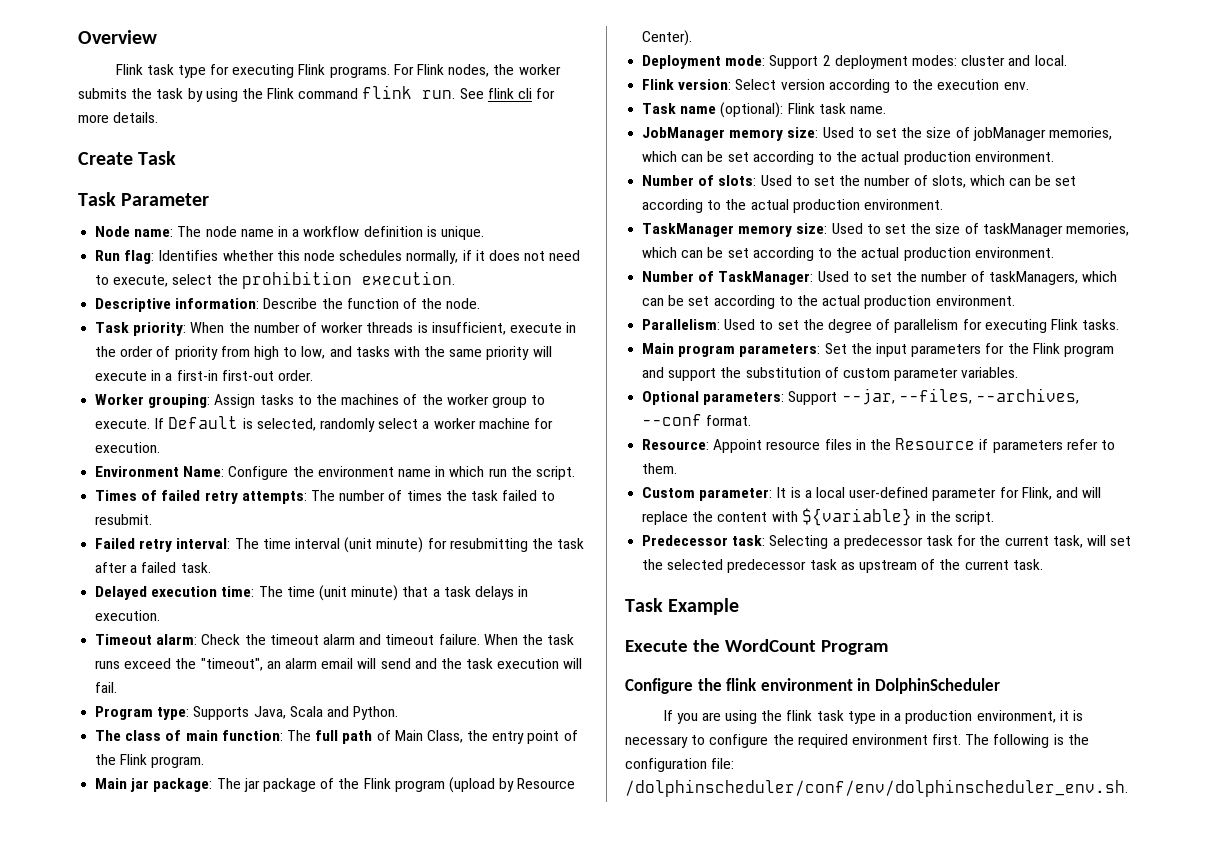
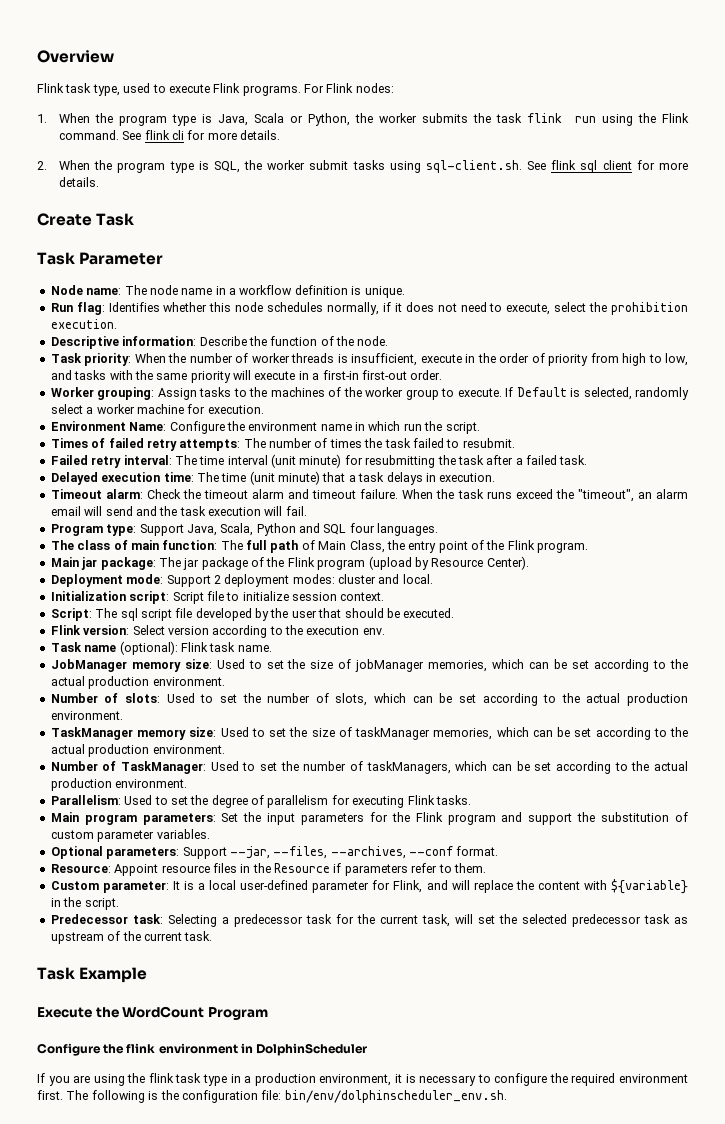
[177,64,490,78] type for executing Flink programs. For Flink nodes, -> [92,83,394,96] [37,113,351,126] type, used to execute Flink programs. For Flink nodes: // 1. When the program type is Java, Scala or Python,
[187,88,203,102] by -> [527,113,596,123] flink run
[298,85,456,99] command flink run. -> [58,130,119,140] command.
(159, 117) none -> [37,160,689,173] [58,177,99,187] // 2. When the program type is SQL, the worker submit tasks using sql-client.sh. See flink sql client for more details.
[193,706,399,720] Supports Java, Scala and Python. -> [139,523,439,536] Support Java, Scala, Python and SQL four languages.
(1067, 60) none -> [50,591,385,604] [50,608,455,621] // Initialization script: Script file to initialize session context. // Script: The sql script file developed by the user that should be executed.
[625,779,1128,797] /dolphinscheduler/conf/env/dolphinscheduler_env.sh. -> [284,1090,507,1103] bin/env/dolphinscheduler_env.sh.

